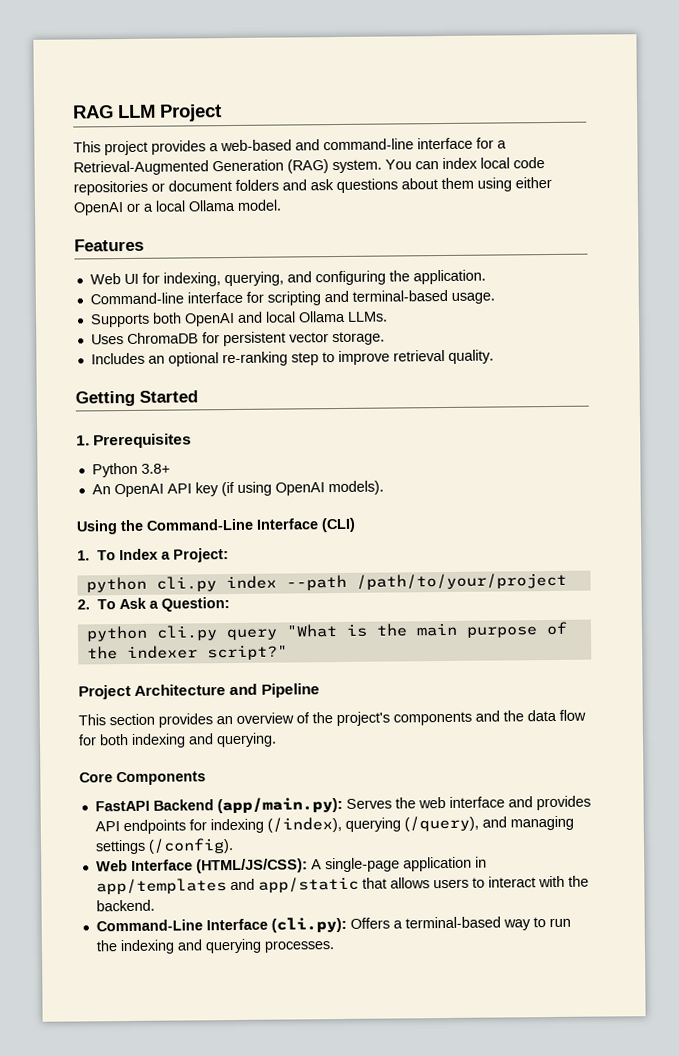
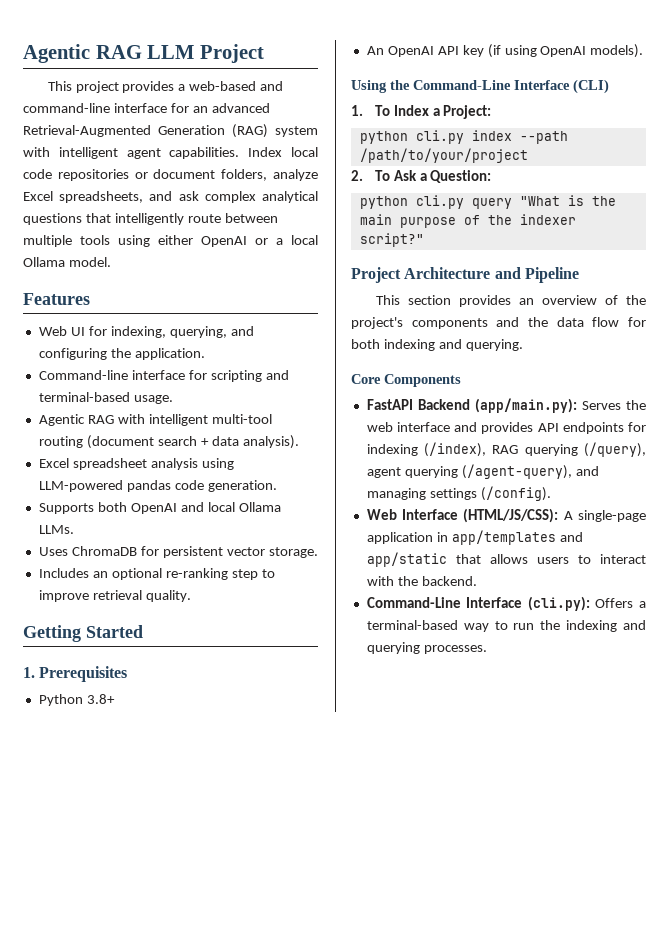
(73, 112) none -> [23,44,90,63] Agentic
[497,140,507,149] a -> [192,103,270,113] an advanced
[332,157,478,174] system. You can index -> [275,126,318,137] [23,147,283,159] system with intelligent agent capabilities. Index
[235,177,474,194] folders and ask questions about them -> [221,169,318,181] [23,191,318,203] [23,213,278,225] [23,235,110,247] folders, analyze Excel spreadsheets, and ask complex analytical questions that intelligently route between multiple tools
(495, 298) none -> [38,414,272,426] [38,435,299,449] [38,458,234,470] [38,480,277,492] // Agentic RAG with intelligent multi-tool routing (document search + data analysis). // Excel spreadsheet analysis using LLM-powered pandas code generation.
(342, 824) none -> [492,445,519,454] RAG
(479, 823) none -> [366,464,572,479] agent querying (/agent-query),

